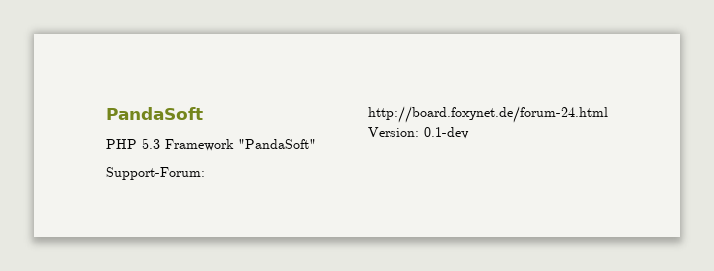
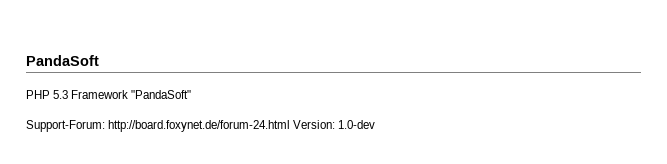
[424,127,469,139] 0.1-dev -> [338,120,376,129] 1.0-dev

